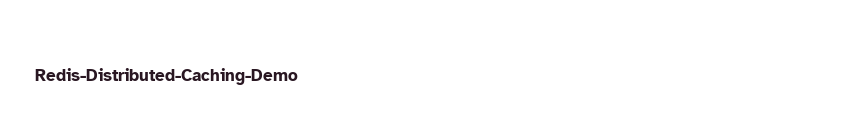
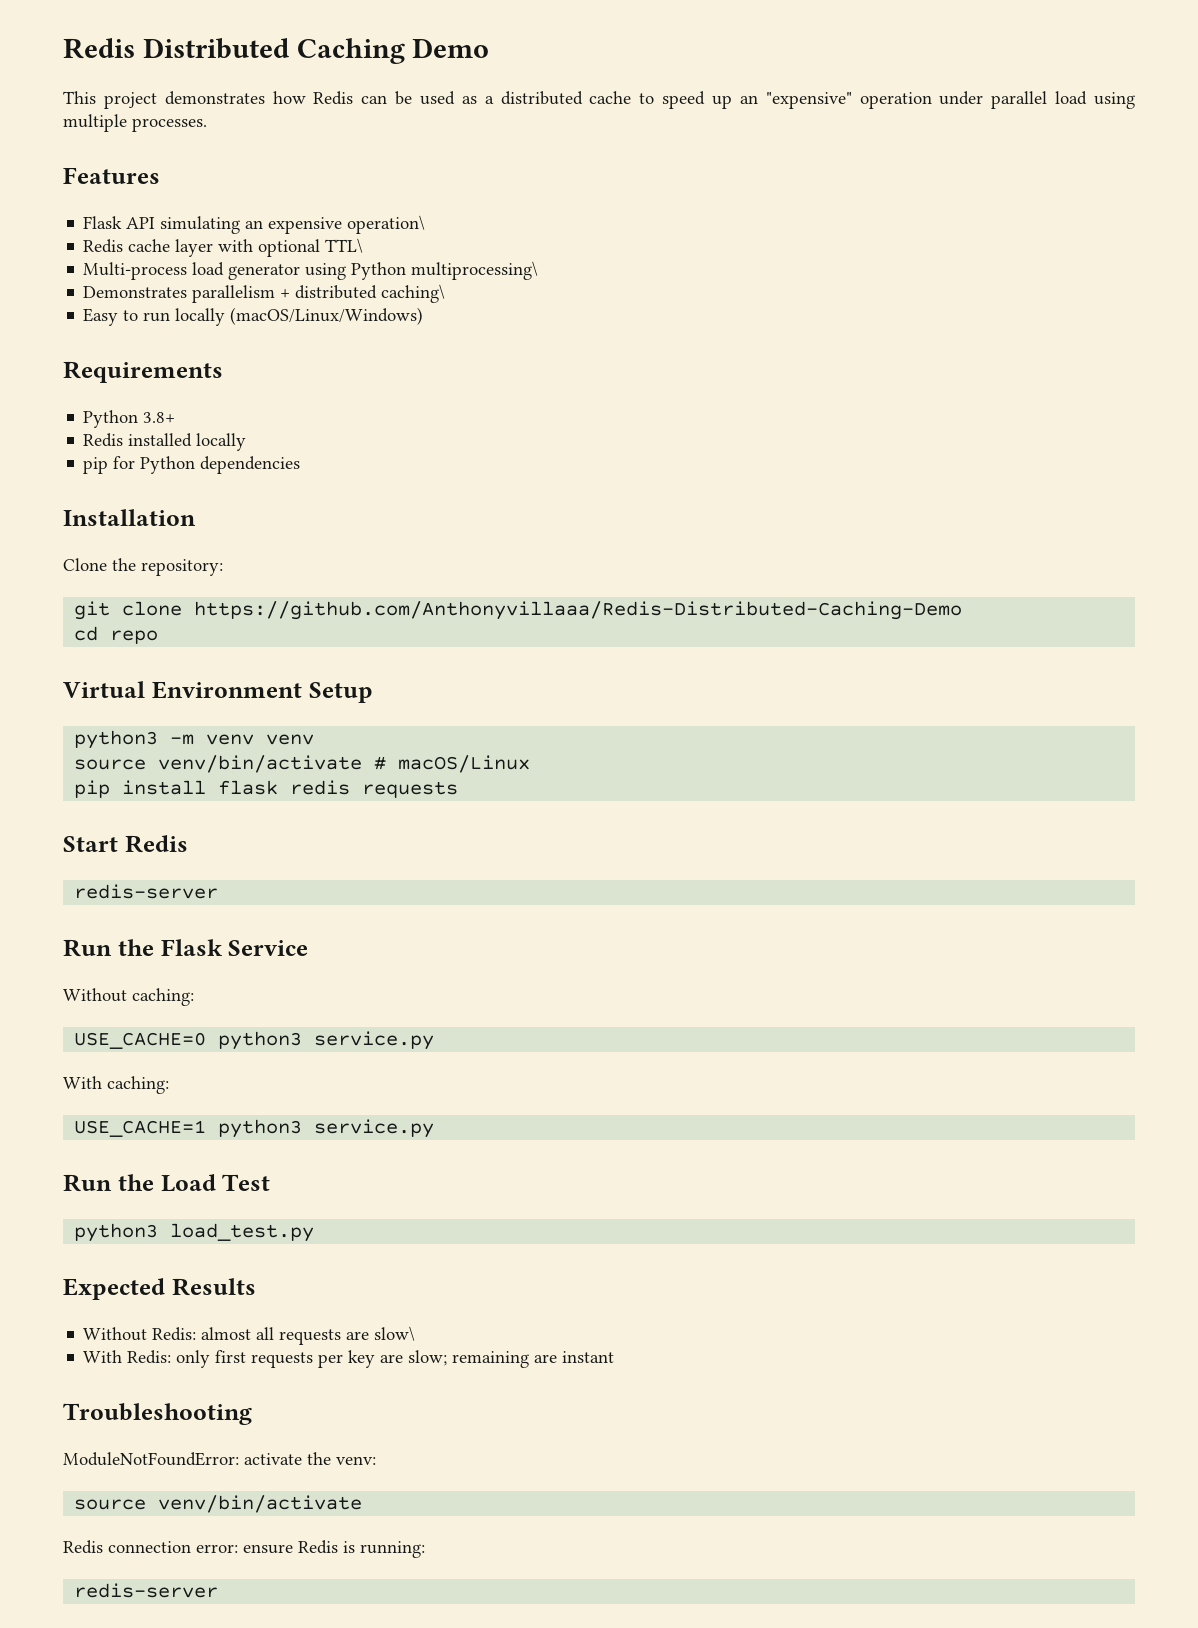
[35,68,298,85] Redis-Distributed-Caching-Demo -> [63,38,490,64] [63,91,1136,109] [63,114,207,132] [63,167,160,184] [83,215,426,234] [83,238,364,257] [83,261,539,280] [83,284,446,303] [83,307,424,326] [63,361,223,383] [83,410,176,428] [83,433,247,451] [83,456,301,474] [63,509,196,526] [63,558,223,576] [74,601,963,620] [74,626,159,644] [63,681,373,703] [74,730,315,749] [74,755,531,773] [74,780,459,798] [63,835,188,853] [74,884,219,899] [63,939,309,957] [63,988,194,1006] [74,1031,435,1050] [63,1076,169,1094] [74,1119,435,1138] [63,1174,271,1192] [74,1223,315,1242] [63,1278,256,1300] [83,1326,416,1345] [83,1350,615,1368] [63,1403,252,1425] [63,1452,376,1466] [74,1495,363,1513] [63,1540,425,1558] [74,1583,219,1598] Redis Distributed Caching Demo // This project demonstrates how Redis can be used as a distributed cache to speed up an "expensive" operation under parallel load using multiple processes. // Features // Flask API simulating an expensive operation\ // Redis cache layer with optional TTL\ // Multi-process load generator using Python multiprocessing\ // Demonstrates parallelism + distributed caching\ // Easy to run locally (macOS/Linux/Windows) // Requirements // Python 3.8+ // Redis installed locally // pip for Python dependencies // Installation // Clone the repository: // git clone https://github.com/Anthonyvillaaa/Redis-Distributed-Caching-Demo // cd repo // Virtual Environment Setup // python3 -m venv venv // source venv/bin/activate # macOS/Linux // pip install flask redis requests // Start Redis // redis-server // Run the Flask Service // Without caching: // USE_CACHE=0 python3 service.py // With caching: // USE_CACHE=1 python3 service.py // Run the Load Test // python3 load_test.py // Expected Results // Without Redis: almost all requests are slow\ // With Redis: only first requests per key are slow; remaining are instant // Troubleshooting // ModuleNotFoundError: activate the venv: // source venv/bin/activate // Redis connection error: ensure Redis is running: // redis-server

